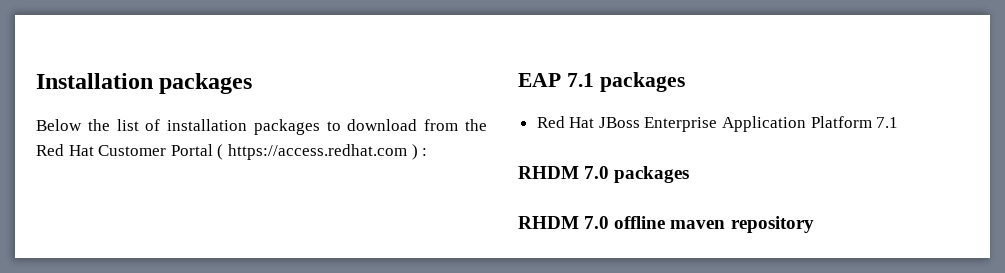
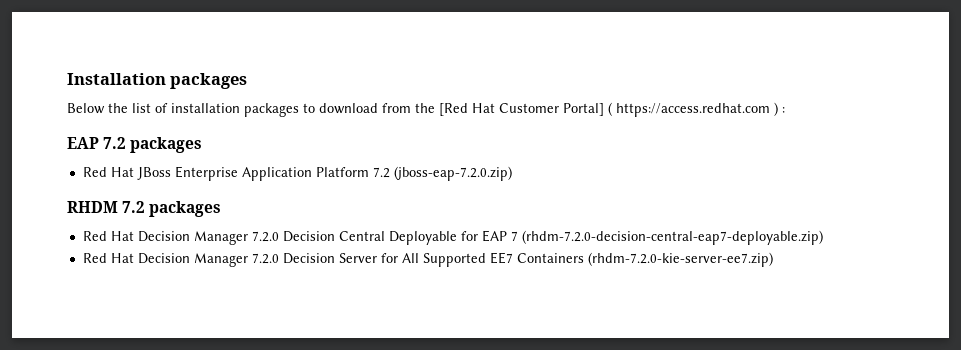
[36,144,64,156] Red -> [439,103,468,116] [Red
[170,144,213,156] Portal -> [563,103,604,116] Portal]
[566,73,594,87] 7.1 -> [103,137,127,149] 7.2
[876,117,899,128] [518,166,690,183] [518,216,814,233] 7.1 // RHDM 7.0 packages // RHDM 7.0 offline maven repository -> [372,166,512,181] [67,201,222,217] [82,230,823,245] [82,252,773,267] 7.2 (jboss-eap-7.2.0.zip) // RHDM 7.2 packages // Red Hat Decision Manager 7.2.0 Decision Central Deployable for EAP 7 (rhdm-7.2.0-decision-central-eap7-deployable.zip) // Red Hat Decision Manager 7.2.0 Decision Server for All Supported EE7 Containers (rhdm-7.2.0-kie-server-ee7.zip)

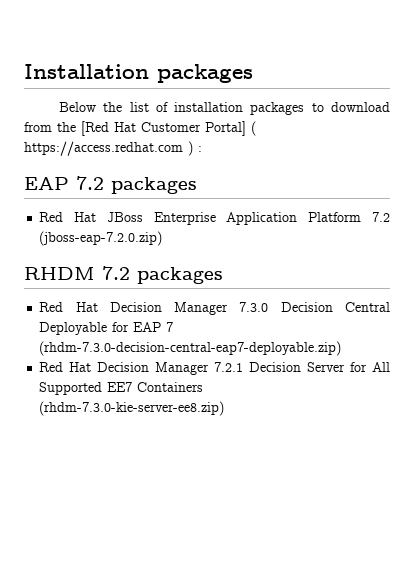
[251,231,279,242] 7.2.0 -> [239,302,269,312] 7.3.0
[521,230,823,245] [82,253,279,267] (rhdm-7.2.0-decision-central-eap7-deployable.zip) // Red Hat Decision Manager 7.2.0 -> [39,341,342,356] [39,362,244,375] (rhdm-7.3.0-decision-central-eap7-deployable.zip) // Red Hat Decision Manager 7.2.1
[587,252,773,267] (rhdm-7.2.0-kie-server-ee7.zip) -> [39,401,225,416] (rhdm-7.3.0-kie-server-ee8.zip)

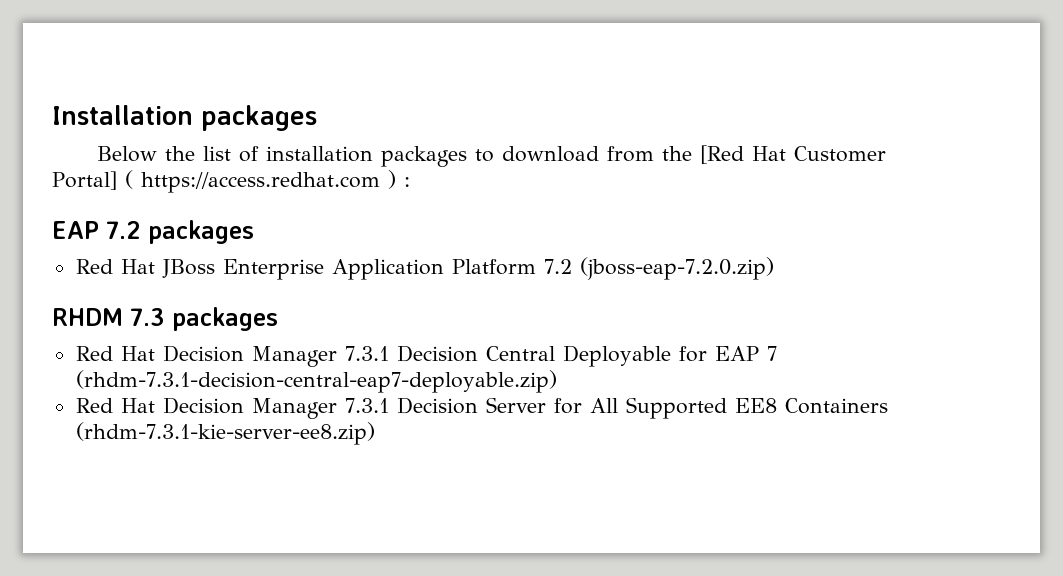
[102,266,130,280] 7.2 -> [130,308,165,326] 7.3
[239,302,269,312] 7.3.0 -> [344,346,389,361] 7.3.1
[39,341,342,356] [39,362,244,375] (rhdm-7.3.0-decision-central-eap7-deployable.zip) // Red Hat Decision Manager 7.2.1 -> [75,370,557,393] [75,397,389,419] (rhdm-7.3.1-decision-central-eap7-deployable.zip) // Red Hat Decision Manager 7.3.1
[107,382,204,392] [39,401,225,416] EE7 Containers (rhdm-7.3.0-kie-server-ee8.zip) -> [734,398,888,414] [75,422,375,445] EE8 Containers (rhdm-7.3.1-kie-server-ee8.zip)

